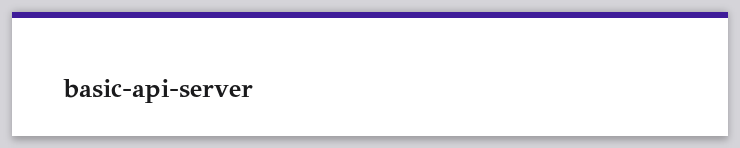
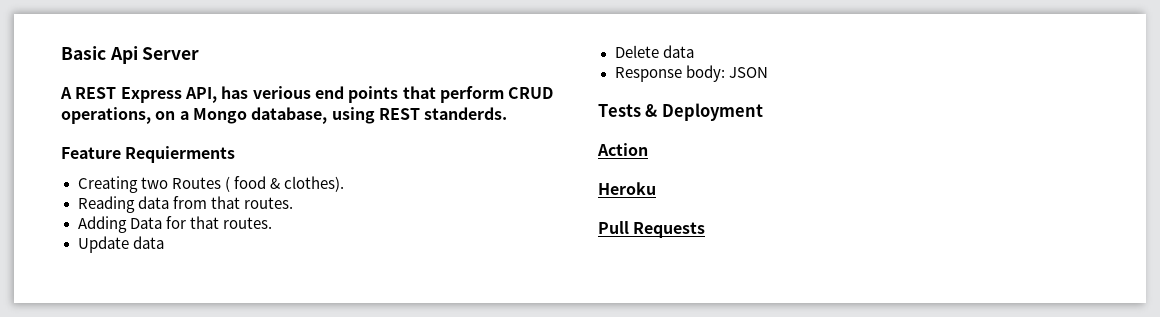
[63,79,253,103] basic-api-server -> [61,46,200,64] [60,86,554,103] [61,107,508,124] [61,146,236,163] [77,176,344,193] [77,196,293,213] [77,216,272,233] [77,236,164,253] [614,45,694,58] [614,65,768,82] [598,103,763,121] [597,143,648,156] [598,182,656,195] [598,221,706,238] Basic Api Server // A REST Express API, has verious end points that perform CRUD operations, on a Mongo database, using REST standerds. // Feature Requierments // Creating two Routes ( food & clothes). // Reading data from that routes. // Adding Data for that routes. // Update data // Delete data // Response body: JSON // Tests & Deployment // Action // Heroku // Pull Requests

